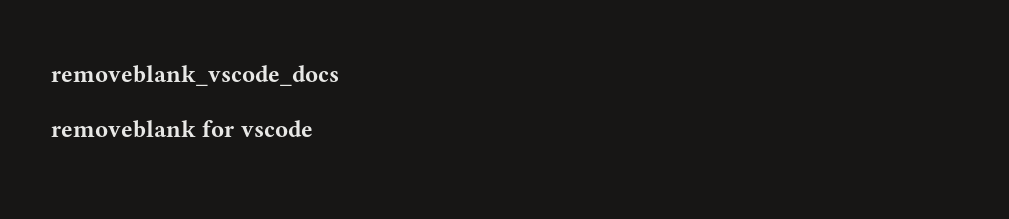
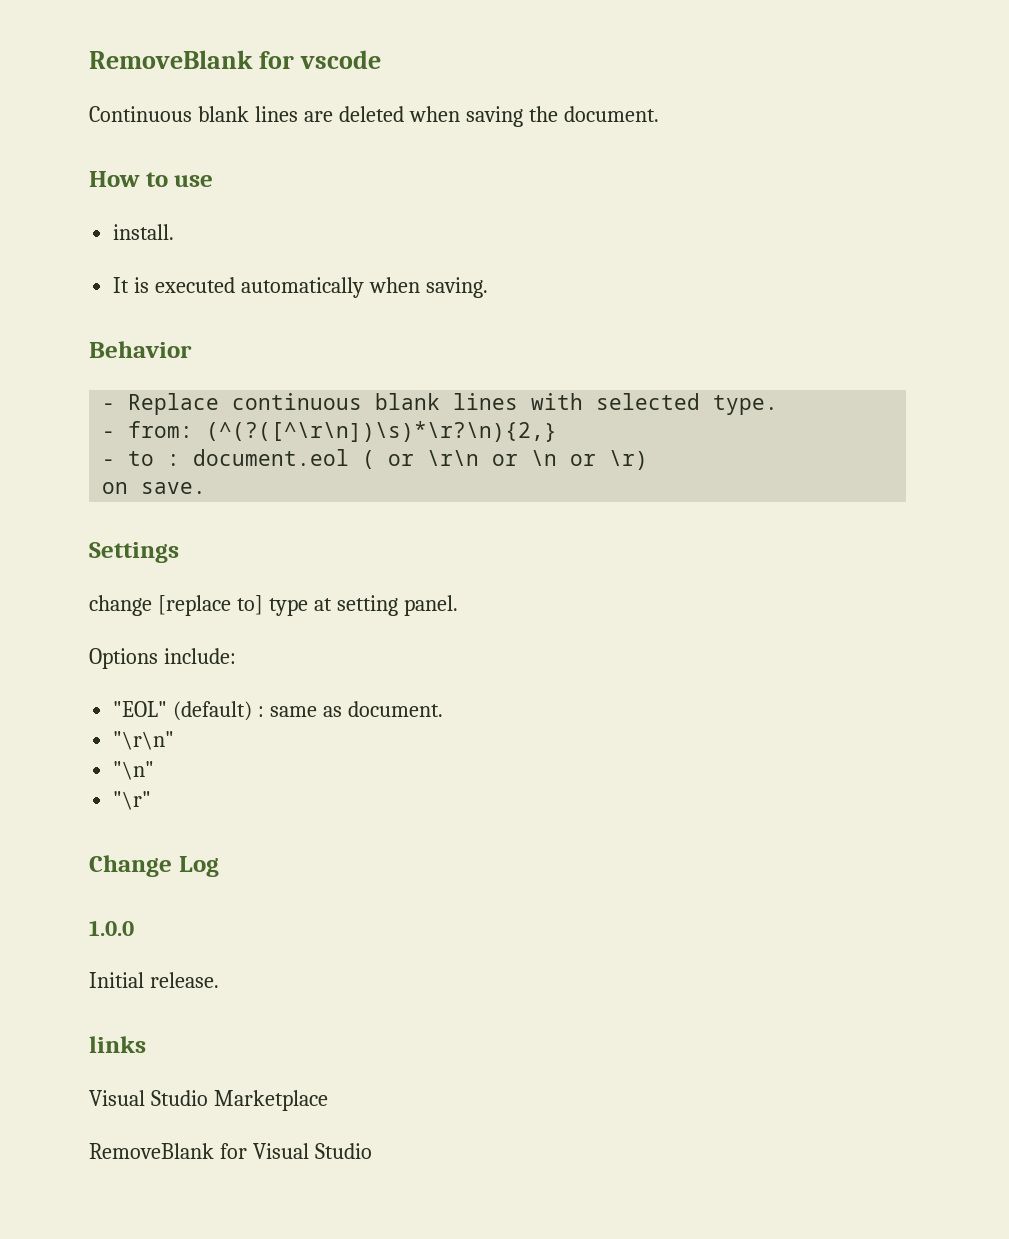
[51,65,339,86] [51,120,196,138] removeblank_vscode_docs // removeblank -> [89,50,253,69] RemoveBlank
(313, 128) none -> [89,106,659,127] [89,171,214,187] [113,224,175,240] [113,277,488,298] [89,341,192,358] [102,393,779,415] [102,421,558,442] [102,449,649,470] [102,482,207,494] [89,542,179,563] [89,595,458,616] [89,648,236,669] [113,701,443,721] [113,731,175,750] [113,761,155,780] [113,791,152,810] [89,855,219,877] [89,920,134,936] [89,972,219,988] [89,1036,146,1053] [89,1090,328,1111] [89,1143,372,1159] // Continuous blank lines are deleted when saving the document. // How to use // install. // It is executed automatically when saving. // Behavior // - Replace continuous blank lines with selected type. // - from: (^(?([^\r\n])\s)*\r?\n){2,} // - to : document.eol ( or \r\n or \n or \r) // on save. // Settings // change [replace to] type at setting panel. // Options include: // "EOL" (default) : same as document. // "\r\n" // "\n" // "\r" // Change Log // 1.0.0 // Initial release. // links // Visual Studio Marketplace // RemoveBlank for Visual Studio

